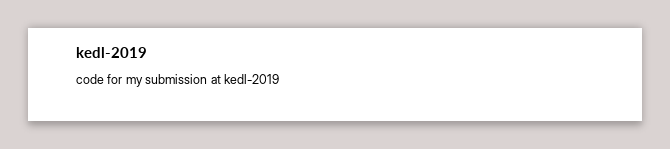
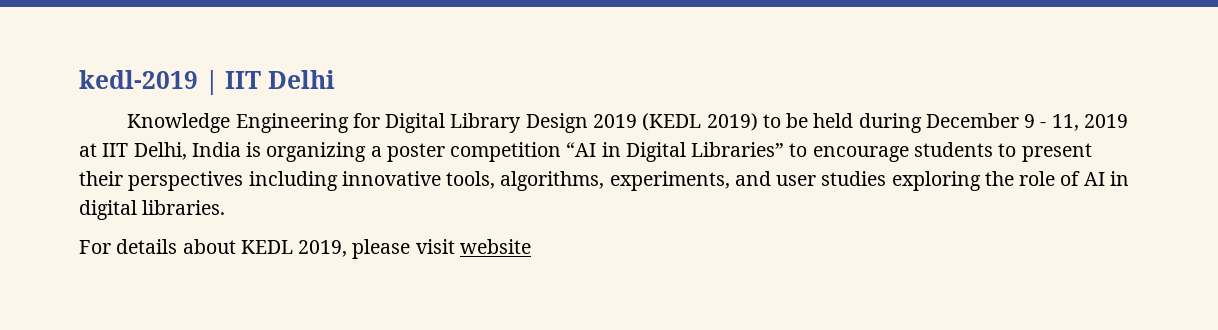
[76,47,147,58] [76,74,279,87] kedl-2019 // code for my submission at kedl-2019 -> [79,70,335,95] [127,113,1128,133] [79,142,1092,162] [79,171,1129,191] [79,200,226,220] [79,239,531,259] kedl-2019 | IIT Delhi // Knowledge Engineering for Digital Library Design 2019 (KEDL 2019) to be held during December 9 - 11, 2019 at IIT Delhi, India is organizing a poster competition “AI in Digital Libraries” to encourage students to present their perspectives including innovative tools, algorithms, experiments, and user studies exploring the role of AI in digital libraries. // For details about KEDL 2019, please visit website

